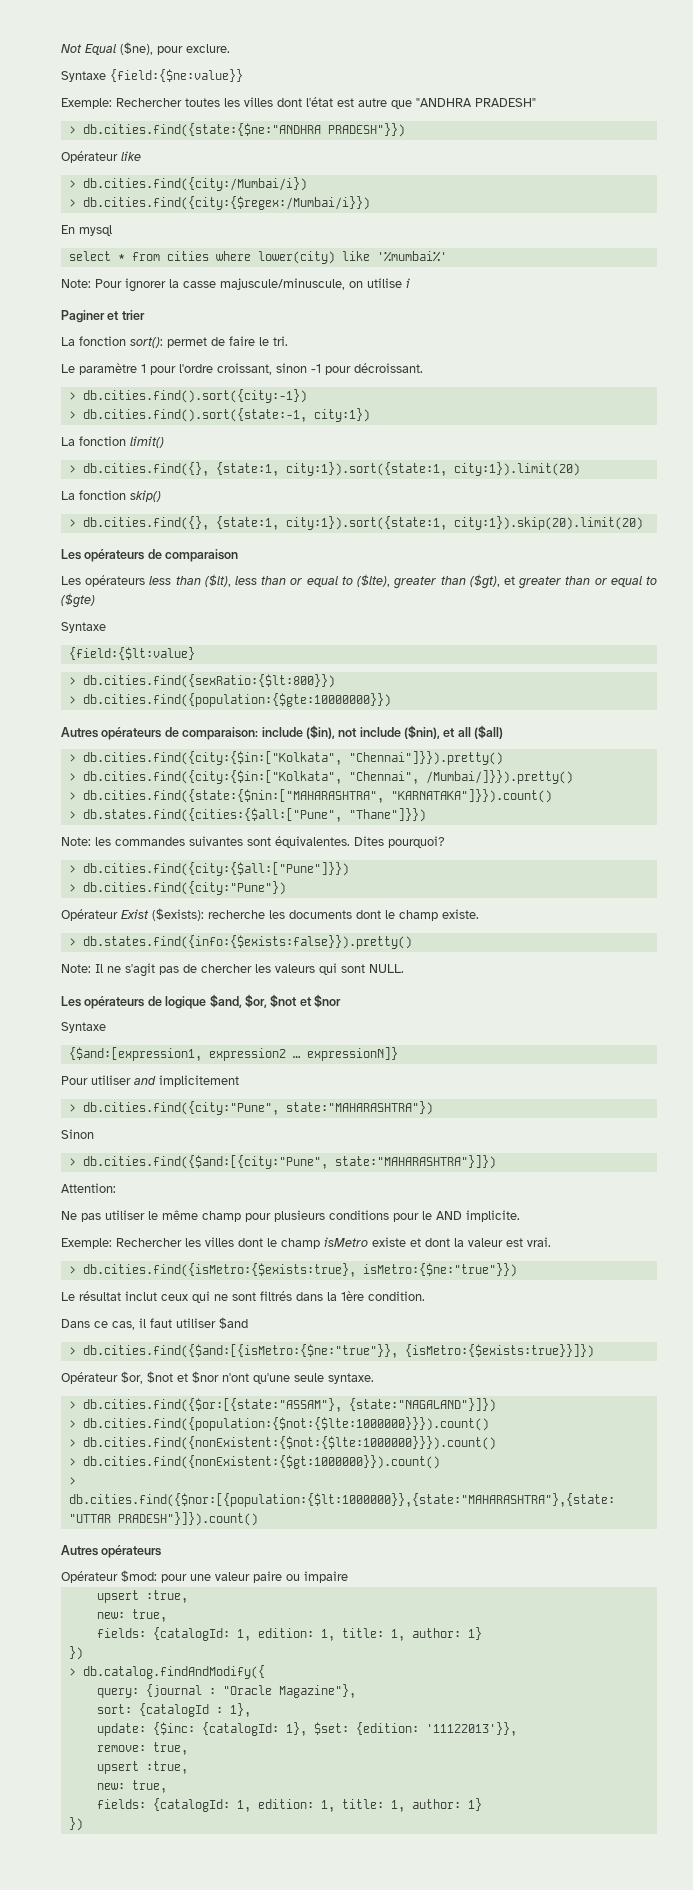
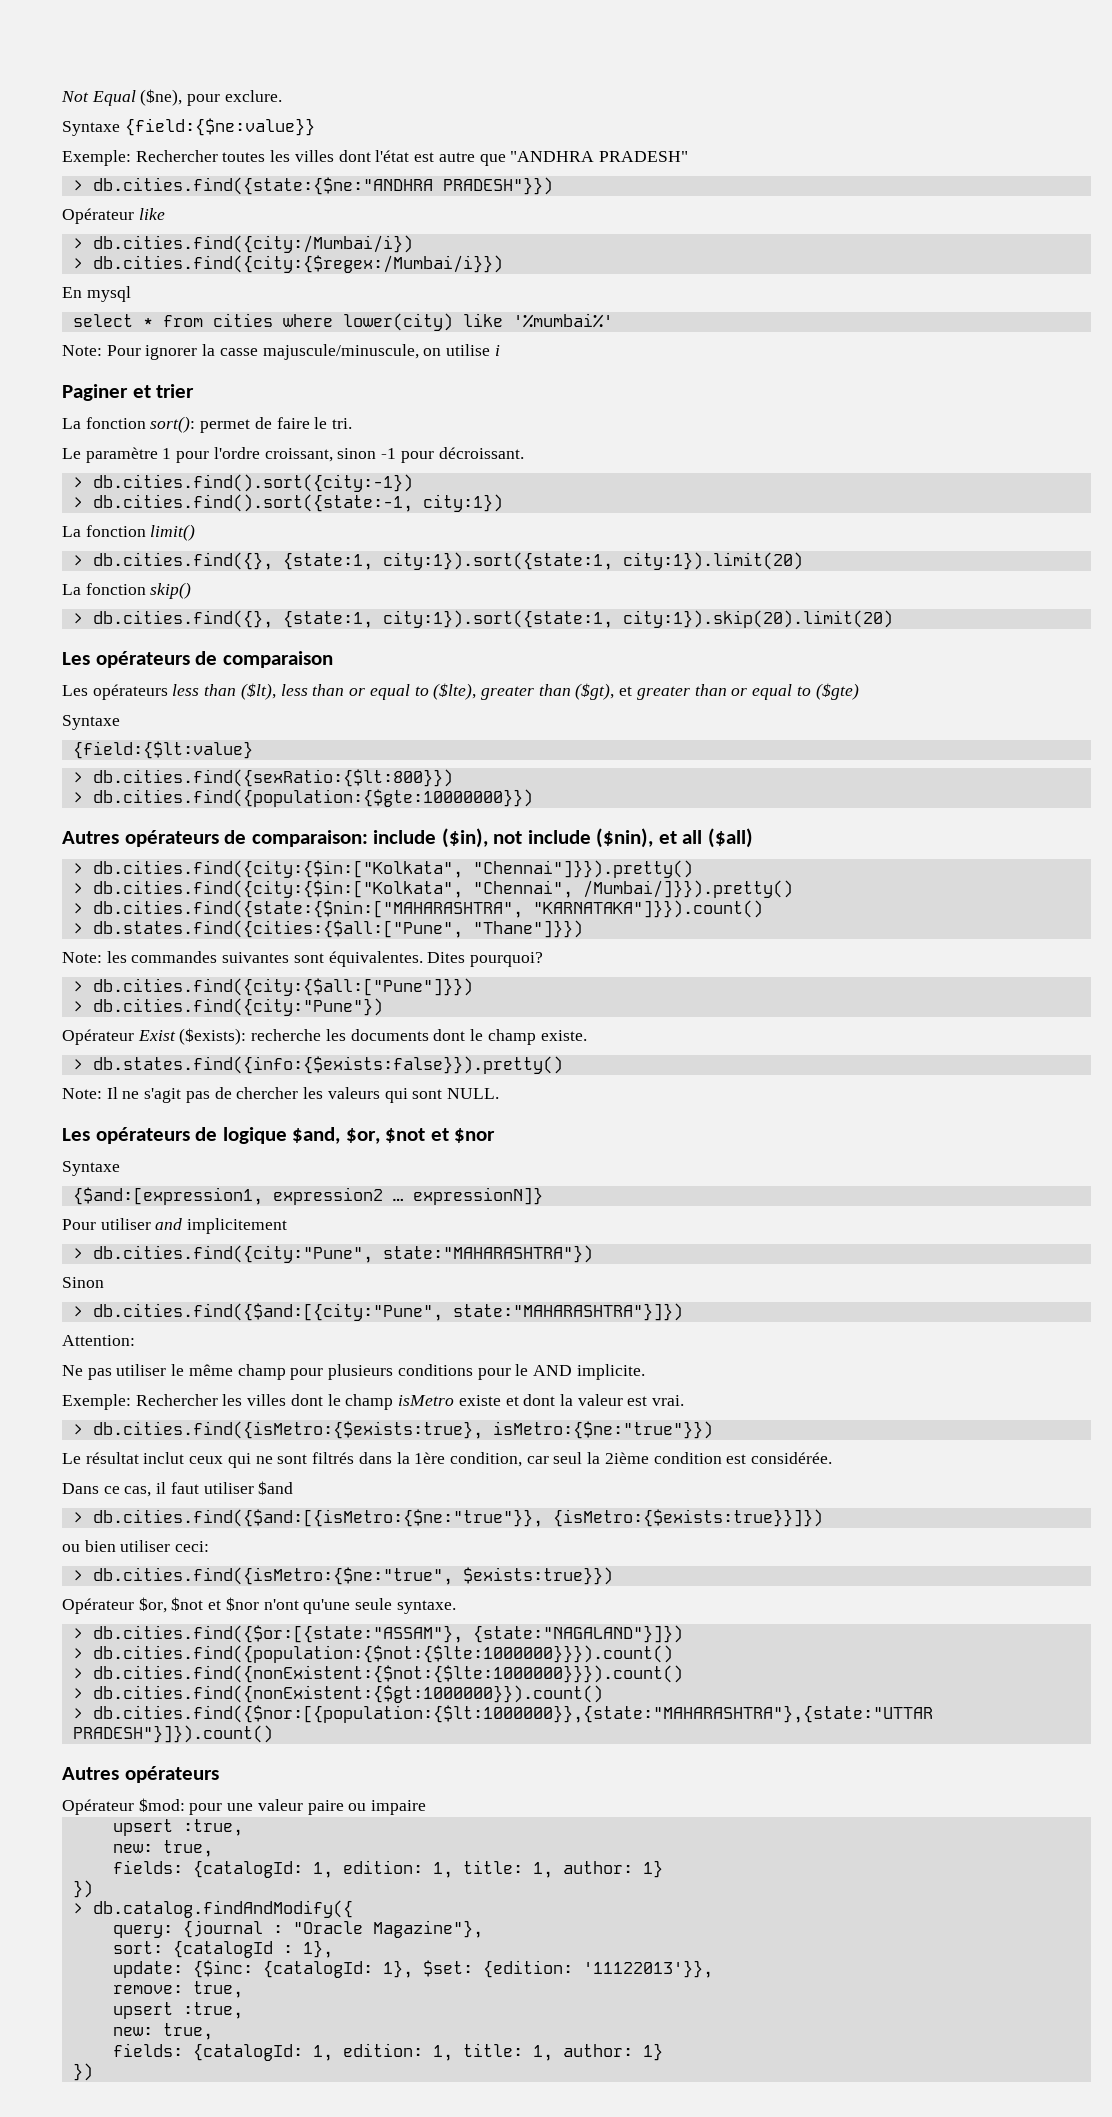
[368,1291,425,1301] condition. -> [449,1452,833,1467] condition, car seul la 2ième condition est considérée.
(594, 1351) none -> [62,1540,210,1552] [72,1567,613,1585] // ou bien utiliser ceci: // > db.cities.find({isMetro:{$ne:"true", $exists:true}})

